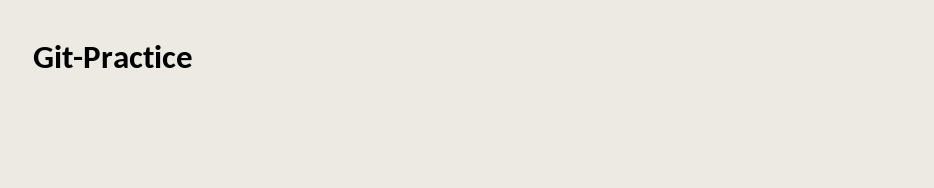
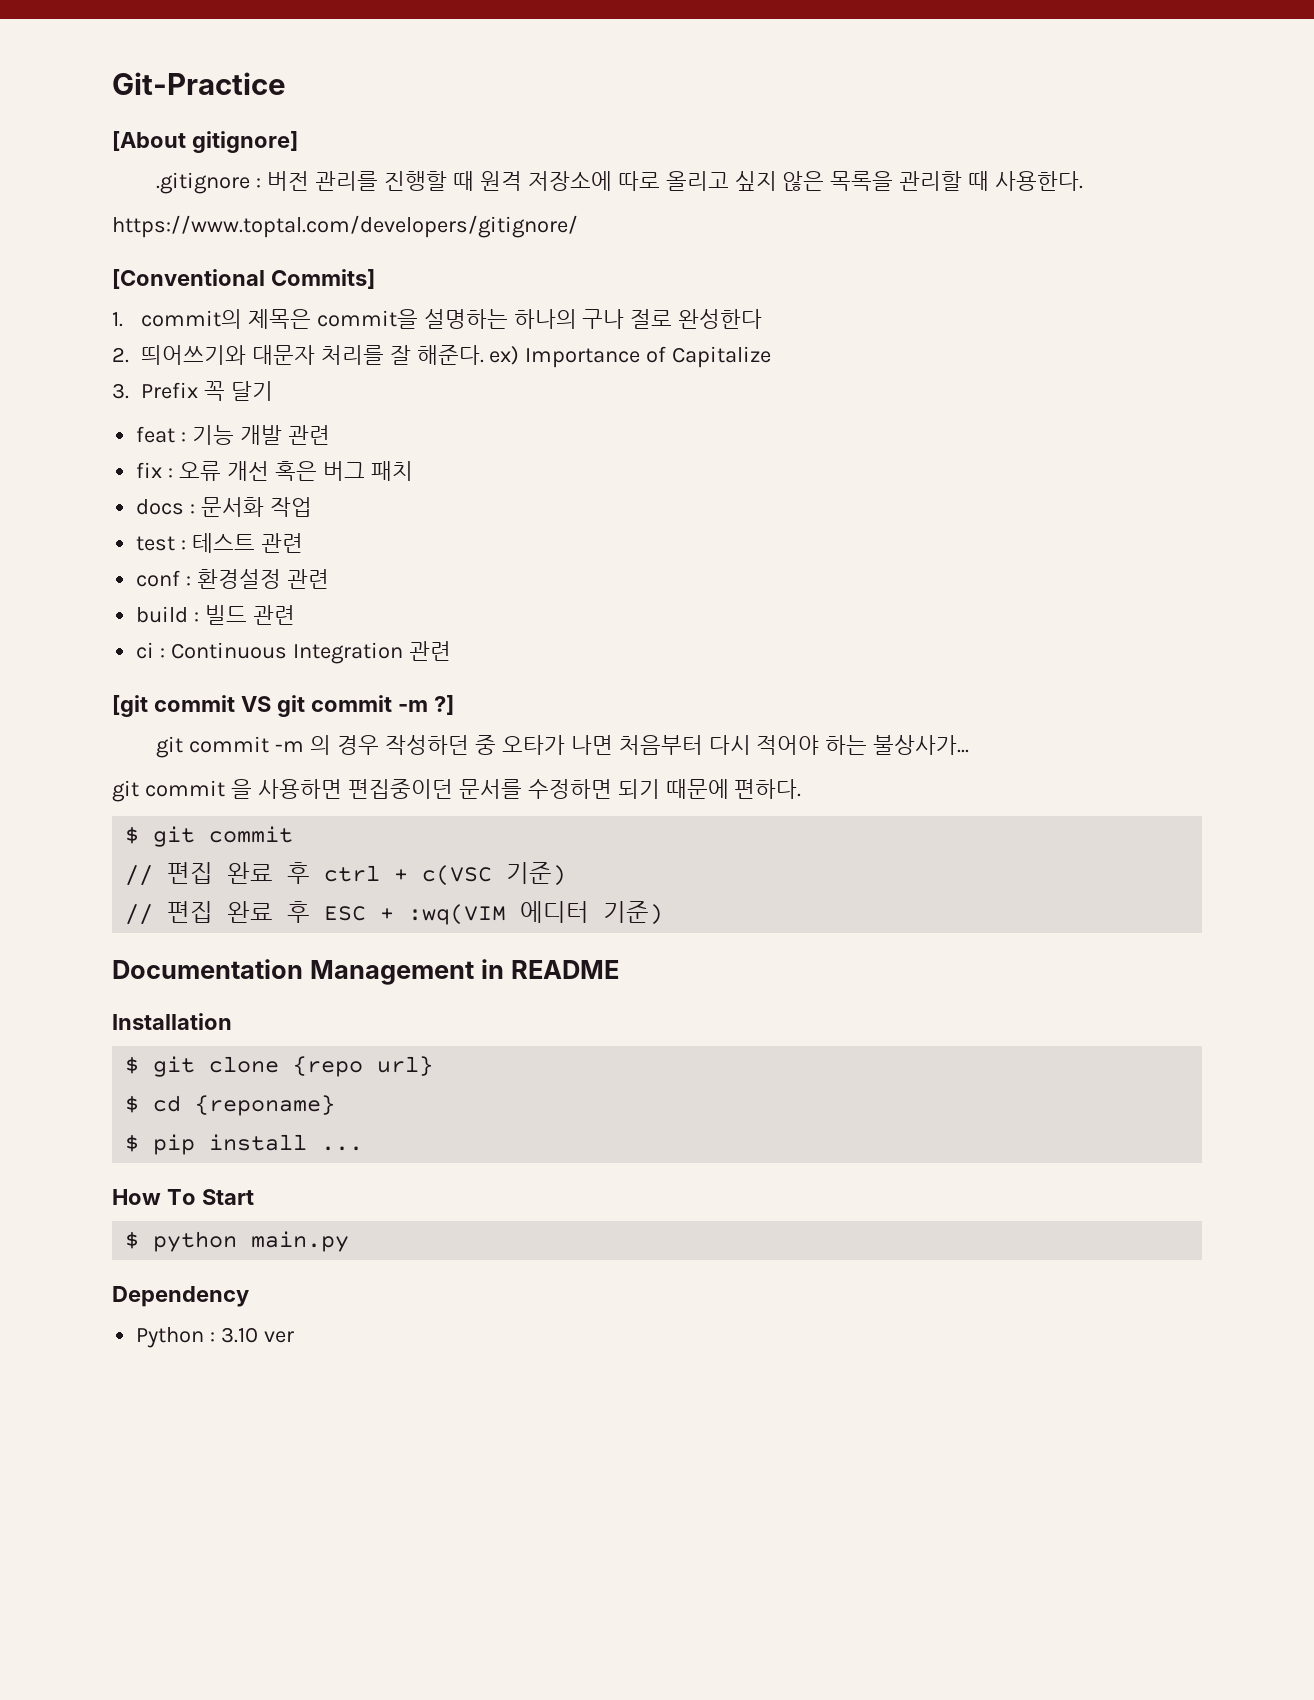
(193, 56) none -> [112,131,298,153] [156,171,1084,194] [112,215,578,238] [112,269,375,289] [112,309,763,329] [112,345,772,368] [112,381,273,401] [136,425,330,445] [136,461,413,481] [136,497,313,517] [136,533,304,553] [136,569,330,589] [136,605,296,625] [136,641,451,664] [112,695,454,717] [156,735,970,758] [112,779,802,802] [125,826,294,847] [125,862,567,886] [125,901,664,925] [112,959,619,985] [112,1013,232,1030] [125,1056,434,1077] [125,1095,336,1116] [125,1134,364,1155] [112,1189,254,1205] [125,1231,350,1252] [112,1286,249,1307] [136,1327,295,1348] // [About gitignore] // .gitignore : 버전 관리를 진행할 때 원격 저장소에 따로 올리고 싶지 않은 목록을 관리할 때 사용한다. // https://www.toptal.com/developers/gitignore/ // [Conventional Commits] // 1. commit의 제목은 commit을 설명하는 하나의 구나 절로 완성한다 // 2. 띄어쓰기와 대문자 처리를 잘 해준다. ex) Importance of Capitalize // 3. Prefix 꼭 달기 // feat : 기능 개발 관련 // fix : 오류 개선 혹은 버그 패치 // docs : 문서화 작업 // test : 테스트 관련 // conf : 환경설정 관련 // build : 빌드 관련 // ci : Continuous Integration 관련 // [git commit VS git commit -m ?] // git commit -m 의 경우 작성하던 중 오타가 나면 처음부터 다시 적어야 하는 불상사가... // git commit 을 사용하면 편집중이던 문서를 수정하면 되기 때문에 편하다. // $ git commit // // 편집 완료 후 ctrl + c(VSC 기준) // // 편집 완료 후 ESC + :wq(VIM 에디터 기준) // Documentation Management in README // Installation // $ git clone {repo url} // $ cd {reponame} // $ pip install ... // How To Start // $ python main.py // Dependency // Python : 3.10 ver

